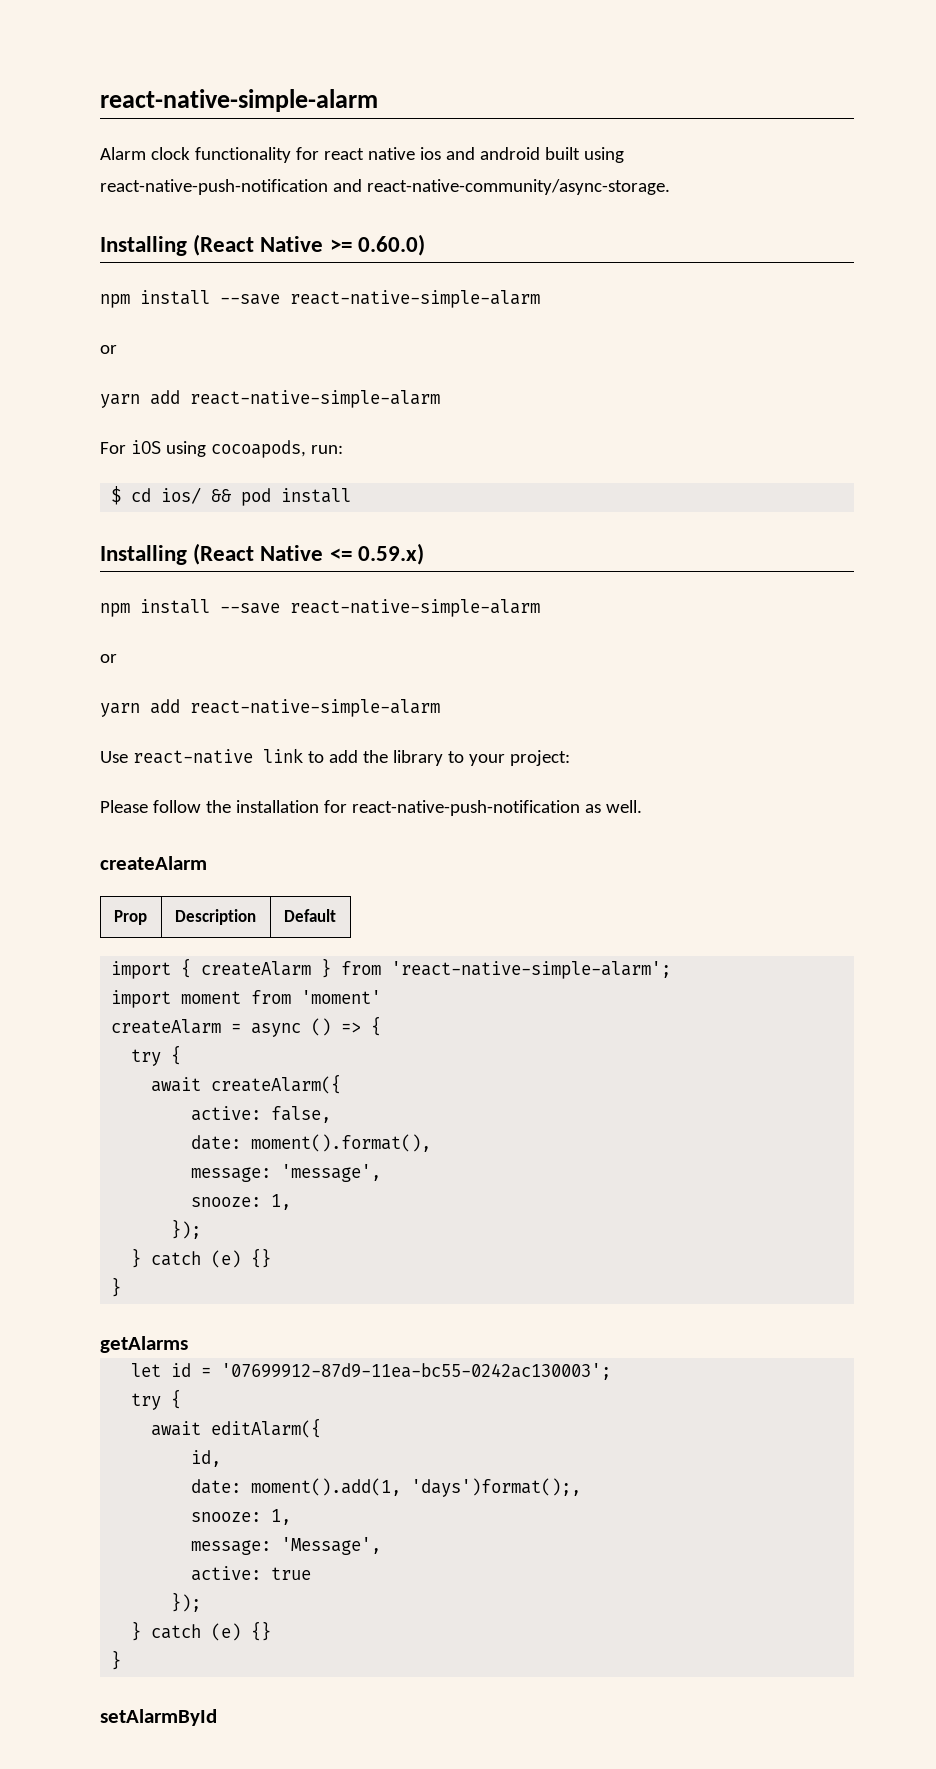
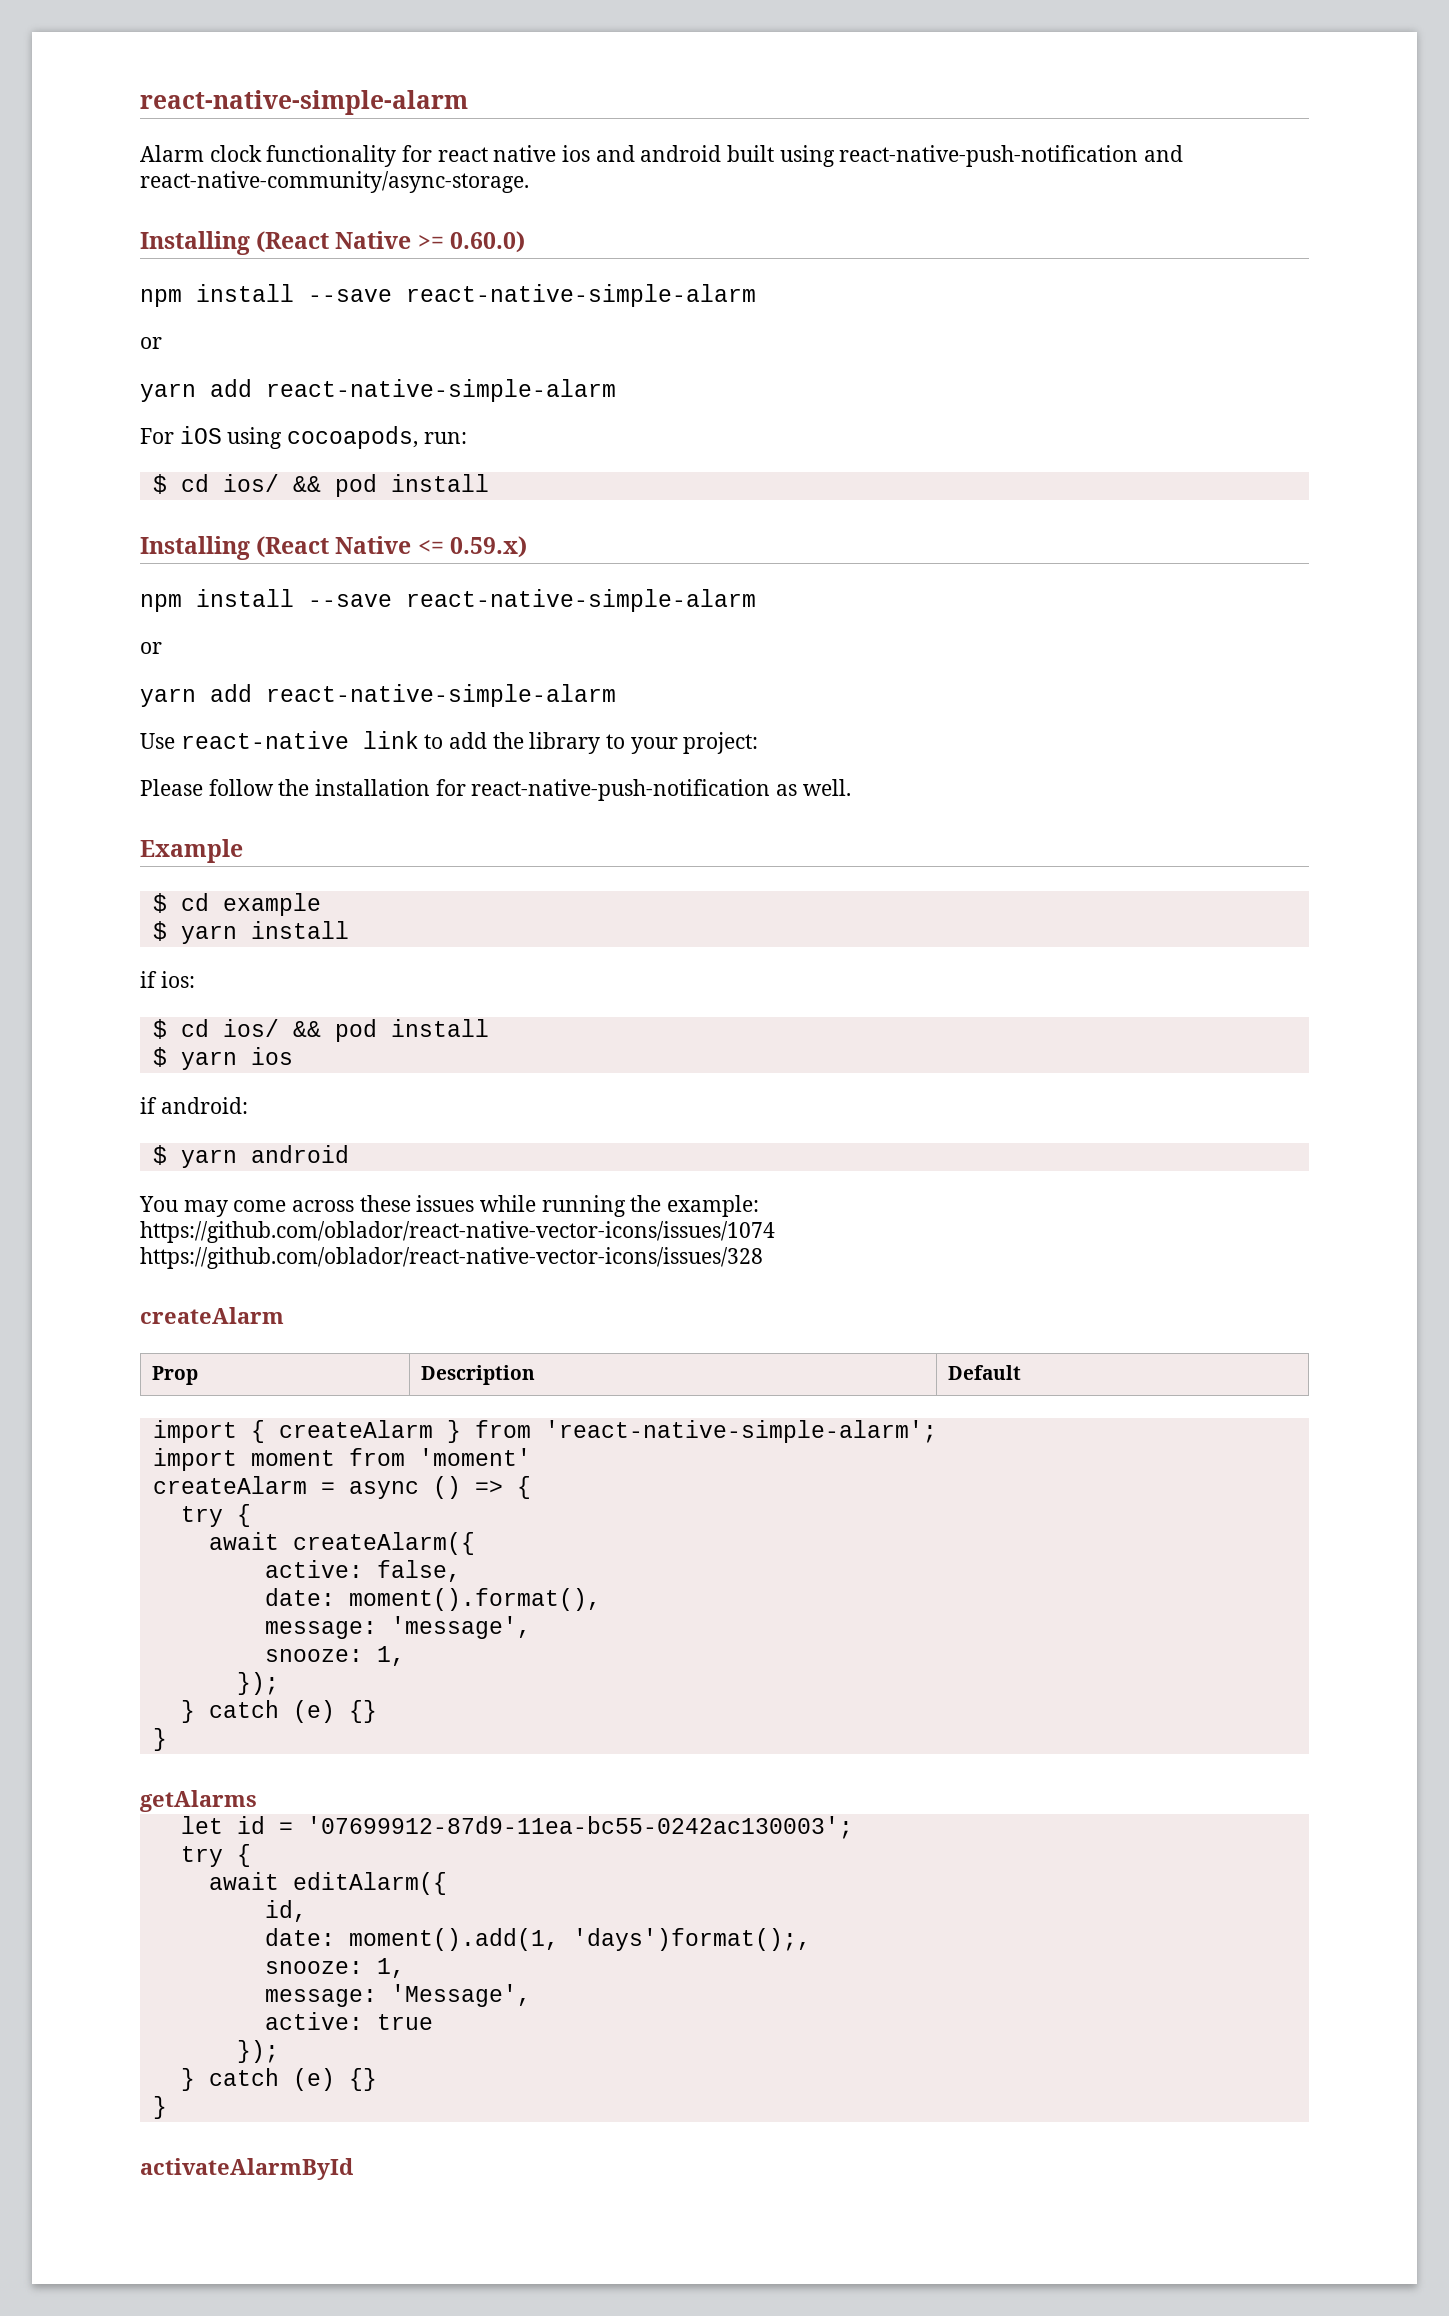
(642, 806) none -> [140,839,243,863] [152,893,321,916] [152,921,349,944] [140,971,195,988] [152,1019,489,1042] [152,1047,293,1070] [140,1097,248,1114] [152,1145,349,1168] [139,1195,760,1217] [140,1221,775,1243] [140,1247,763,1269] // Example // $ cd example // $ yarn install // if ios: // $ cd ios/ && pod install // $ yarn ios // if android: // $ yarn android // You may come across these issues while running the example: https://github.com/oblador/react-native-vector-icons/issues/1074 https://github.com/oblador/react-native-vector-icons/issues/328
[100,1709,217,1726] setAlarmById -> [140,2158,353,2180] activateAlarmById

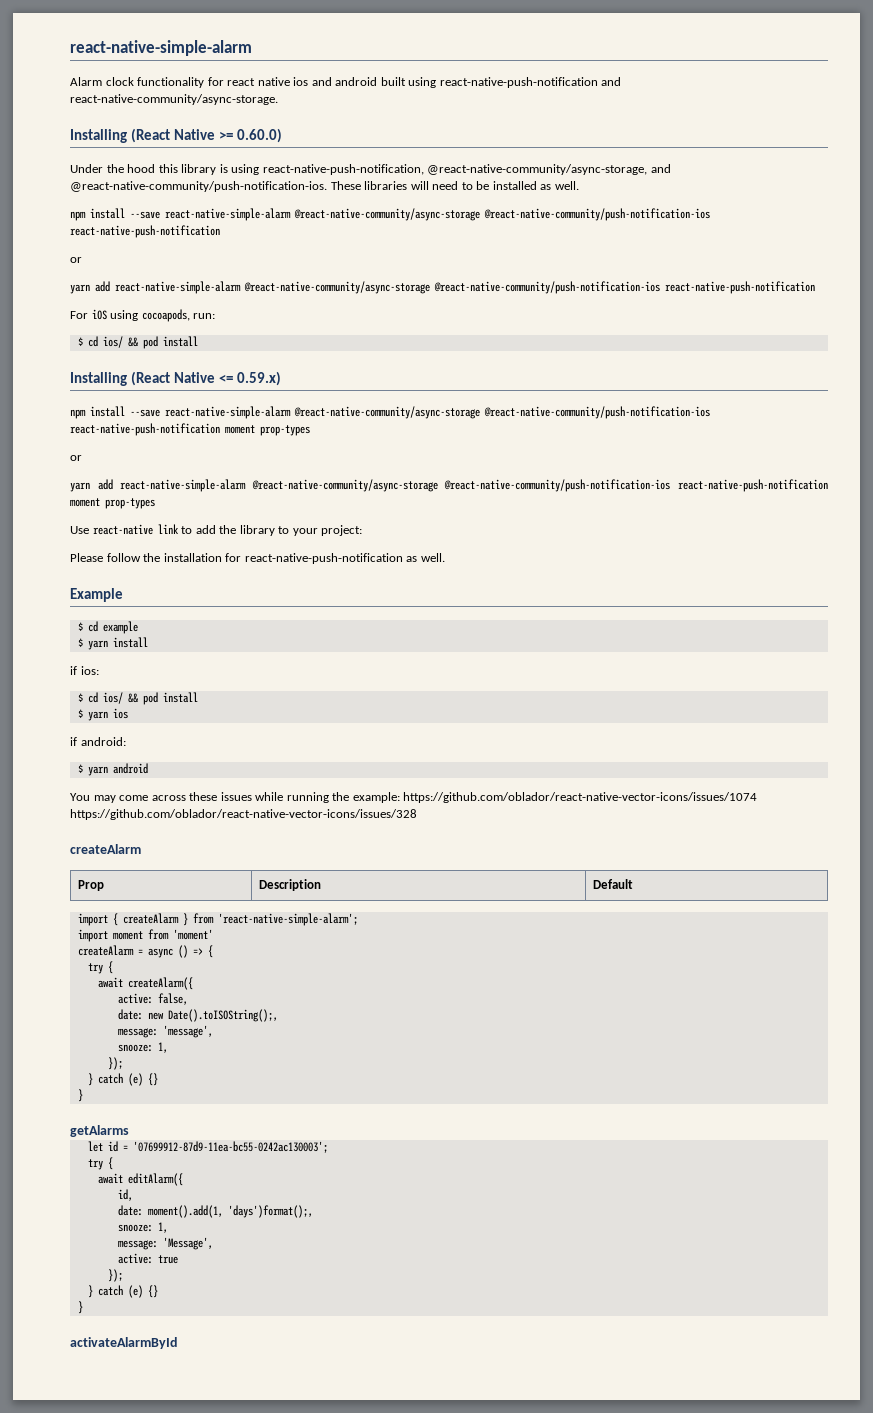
[140,284,756,307] [140,337,162,349] [140,379,616,402] // npm install --save react-native-simple-alarm // or // yarn add react-native-simple-alarm -> [70,164,671,175] [70,181,579,192] [70,208,710,221] [70,225,220,238] [70,257,82,263] [70,281,815,294] // Under the hood this library is using react-native-push-notification, @react-native-community/async-storage, and @react-native-community/push-notification-ios. These libraries will need to be installed as well. // npm install --save react-native-simple-alarm @react-native-community/async-storage @react-native-community/push-notification-ios react-native-push-notification // or // yarn add react-native-simple-alarm @react-native-community/async-storage @react-native-community/push-notification-ios react-native-push-notification
[140,642,162,654] [140,684,616,707] // or // yarn add react-native-simple-alarm -> [294,406,710,419] [70,423,310,436] [70,455,82,461] [70,479,828,492] [70,498,155,509] @react-native-community/async-storage @react-native-community/push-notification-ios react-native-push-notification moment prop-types // or // yarn add react-native-simple-alarm @react-native-community/async-storage @react-native-community/push-notification-ios react-native-push-notification moment prop-types
[348,1588,601,1611] moment().format(), -> [147,1009,278,1022] new Date().toISOString();,

